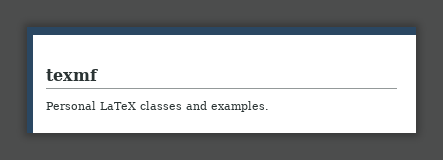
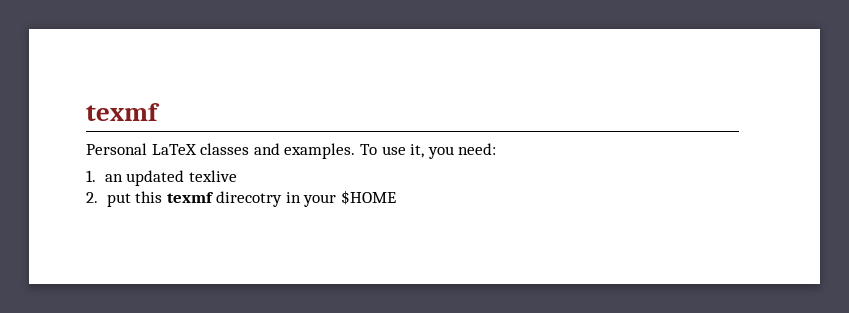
(269, 106) none -> [359,143,497,159] [86,170,237,186] [86,190,397,207] To use it, you need: // 1. an updated texlive // 2. put this texmf direcotry in your $HOME

